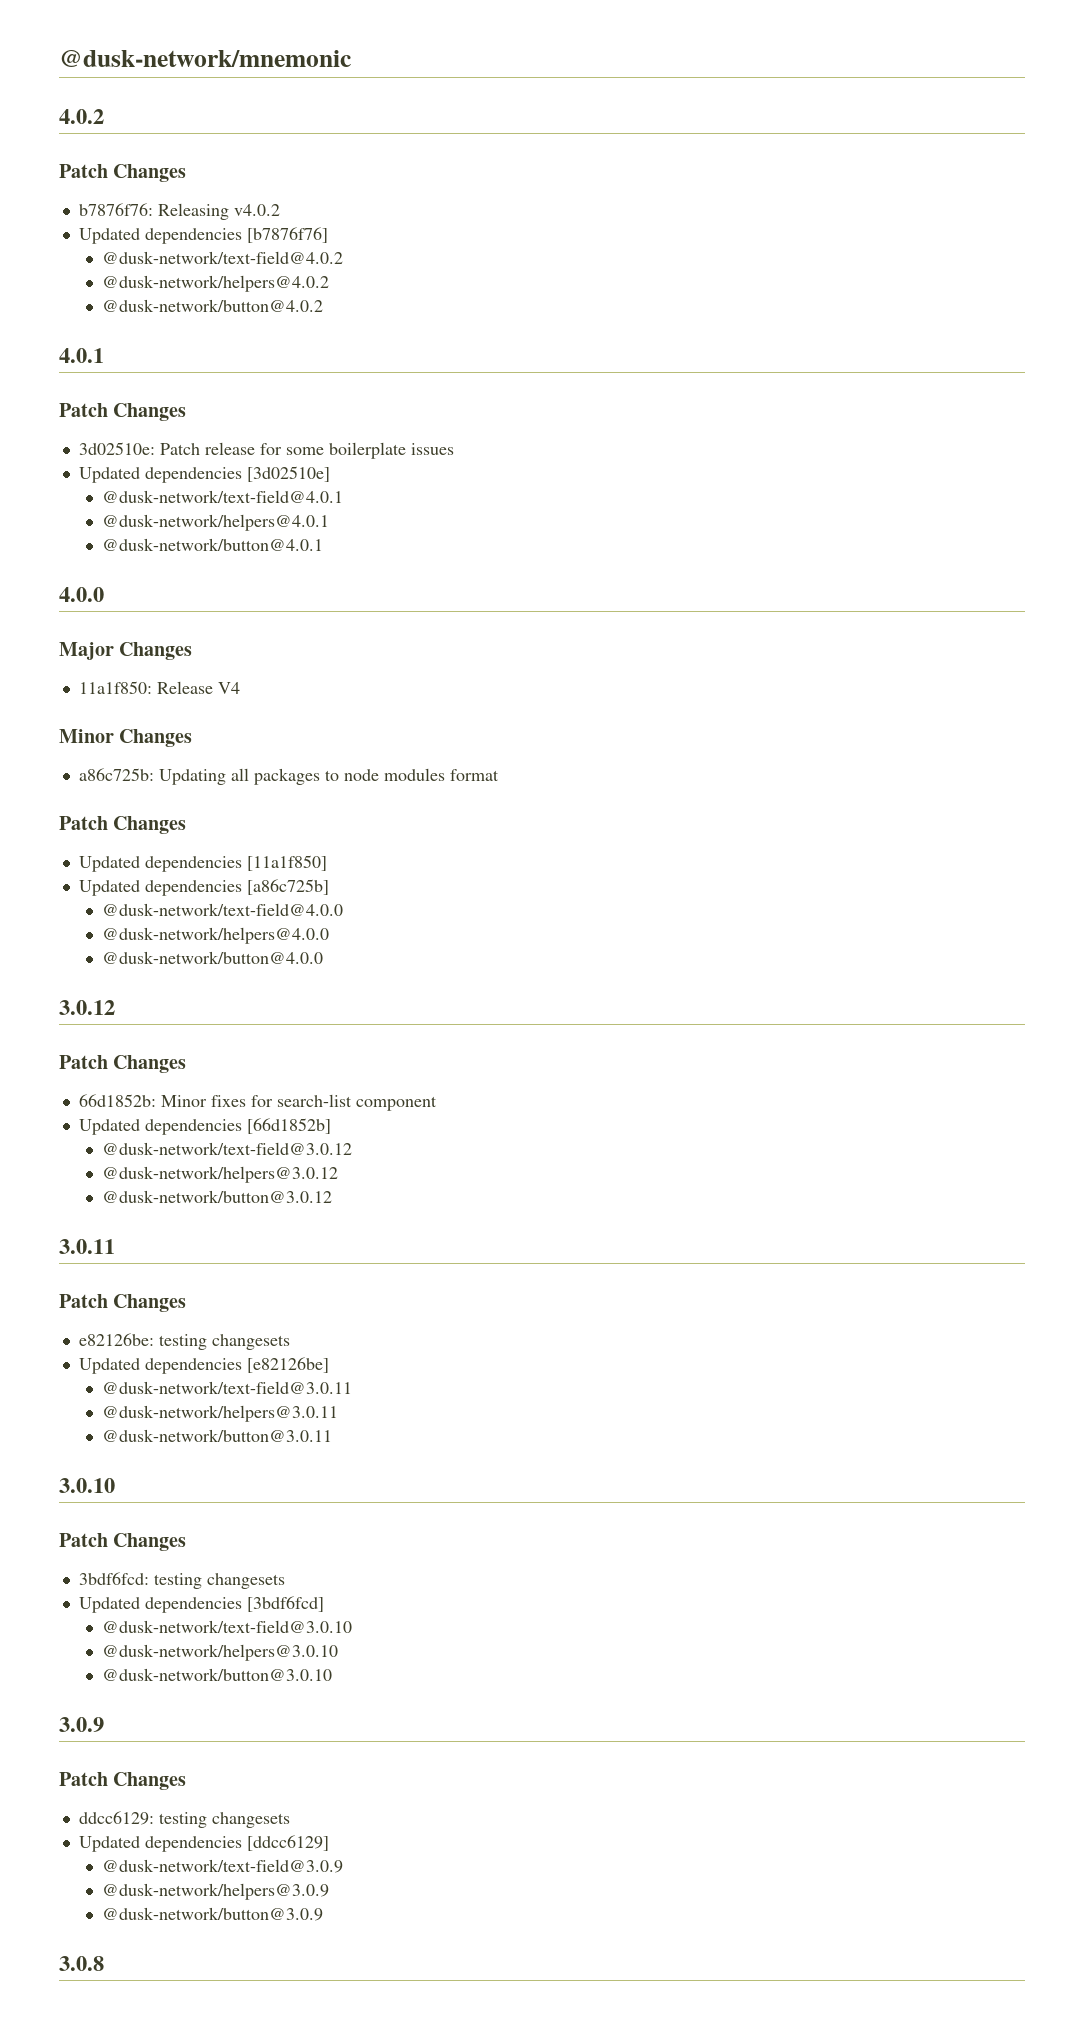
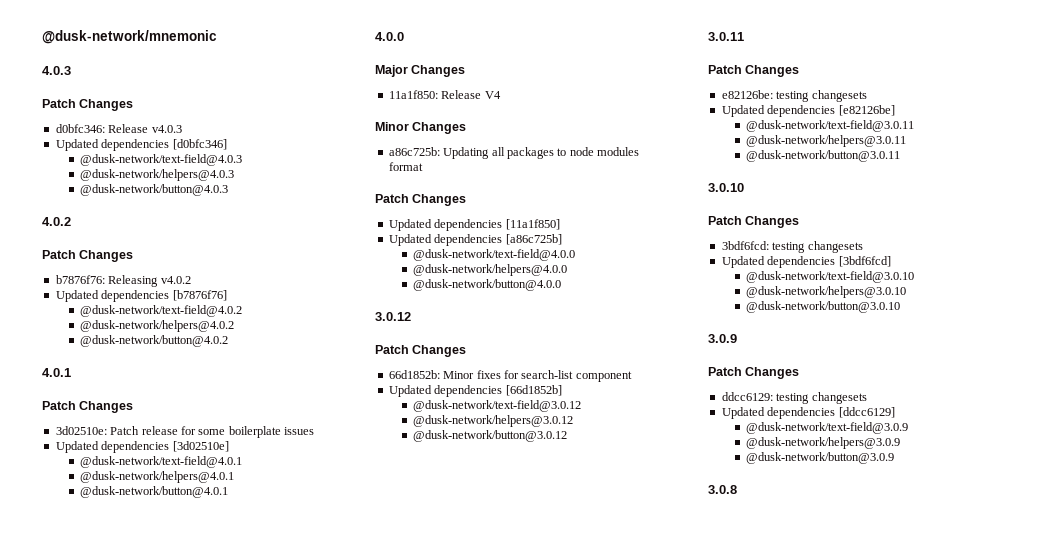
(351, 58) none -> [42,66,71,75] [42,99,134,111] [55,124,182,133] [55,139,227,151] [79,154,242,166] [79,169,234,181] [79,184,228,196] // 4.0.3 // Patch Changes // d0bfc346: Release v4.0.3 // Updated dependencies [d0bfc346] // @dusk-network/text-field@4.0.3 // @dusk-network/helpers@4.0.3 // @dusk-network/button@4.0.3

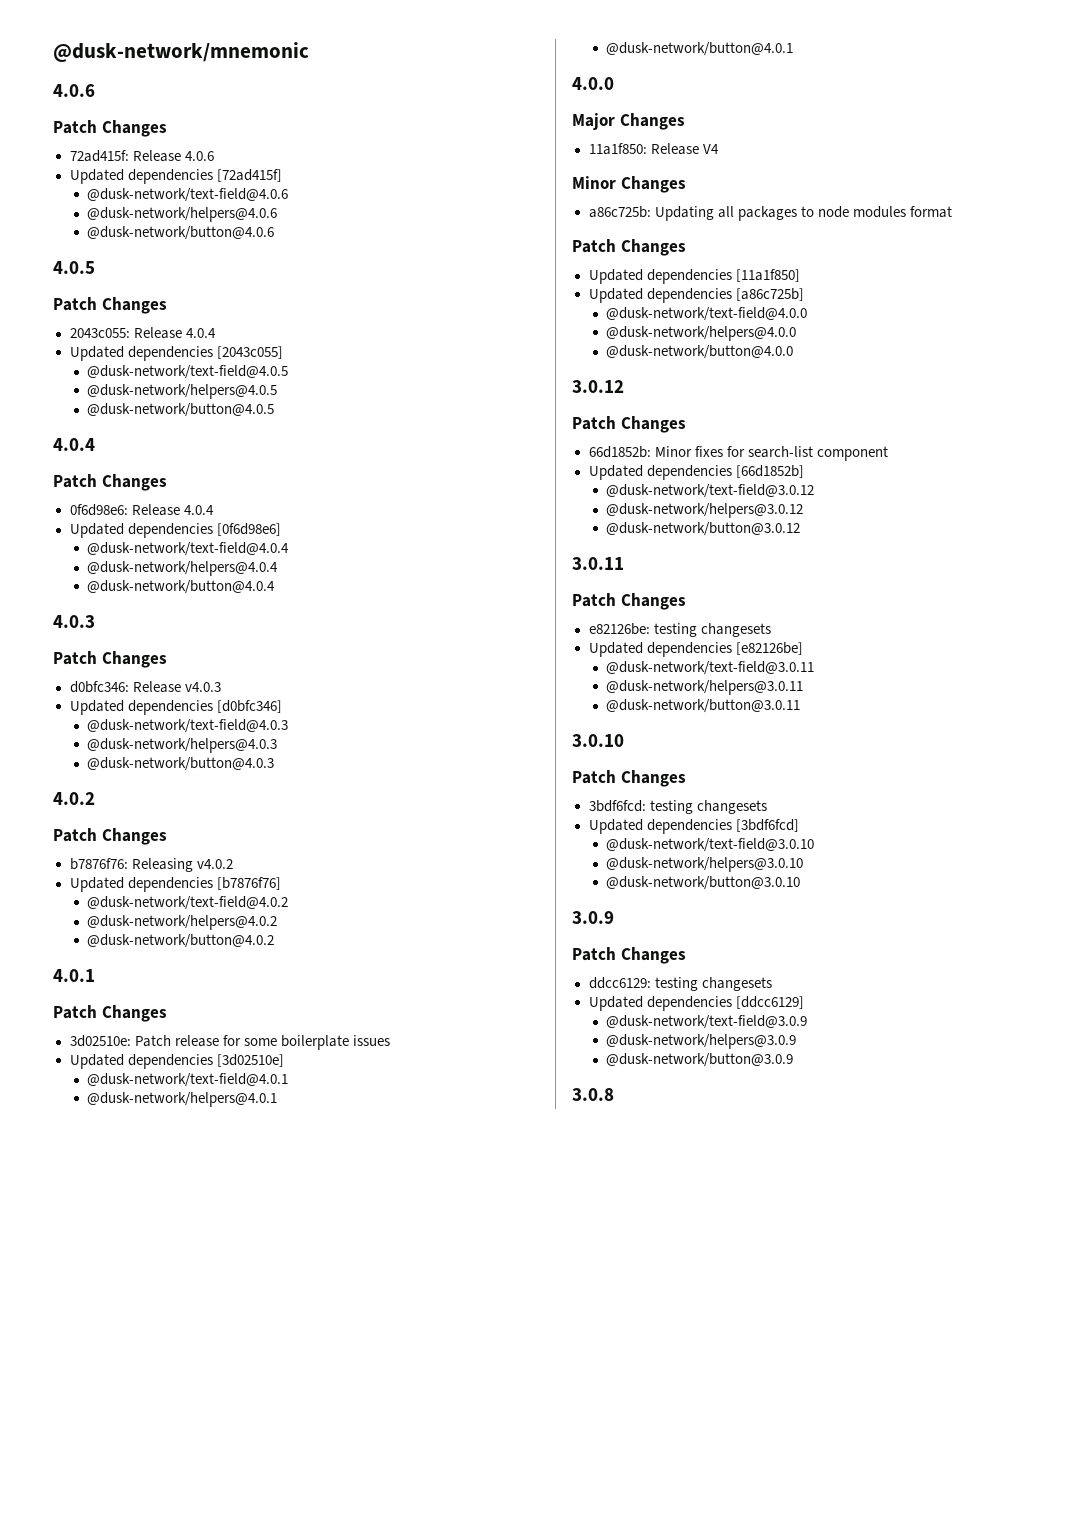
(217, 37) none -> [53,84,95,97] [53,120,167,137] [69,150,214,162] [69,169,282,184] [87,188,289,202] [87,207,278,222] [87,226,275,240] [53,261,95,274] [53,297,167,314] [69,327,216,339] [69,346,283,361] [87,365,289,379] [87,384,278,399] [87,403,275,417] [53,438,95,451] [53,474,167,491] [69,504,214,516] [69,523,281,538] [87,542,290,556] [87,561,279,576] [87,580,276,594] // 4.0.6 // Patch Changes // 72ad415f: Release 4.0.6 // Updated dependencies [72ad415f] // @dusk-network/text-field@4.0.6 // @dusk-network/helpers@4.0.6 // @dusk-network/button@4.0.6 // 4.0.5 // Patch Changes // 2043c055: Release 4.0.4 // Updated dependencies [2043c055] // @dusk-network/text-field@4.0.5 // @dusk-network/helpers@4.0.5 // @dusk-network/button@4.0.5 // 4.0.4 // Patch Changes // 0f6d98e6: Release 4.0.4 // Updated dependencies [0f6d98e6] // @dusk-network/text-field@4.0.4 // @dusk-network/helpers@4.0.4 // @dusk-network/button@4.0.4

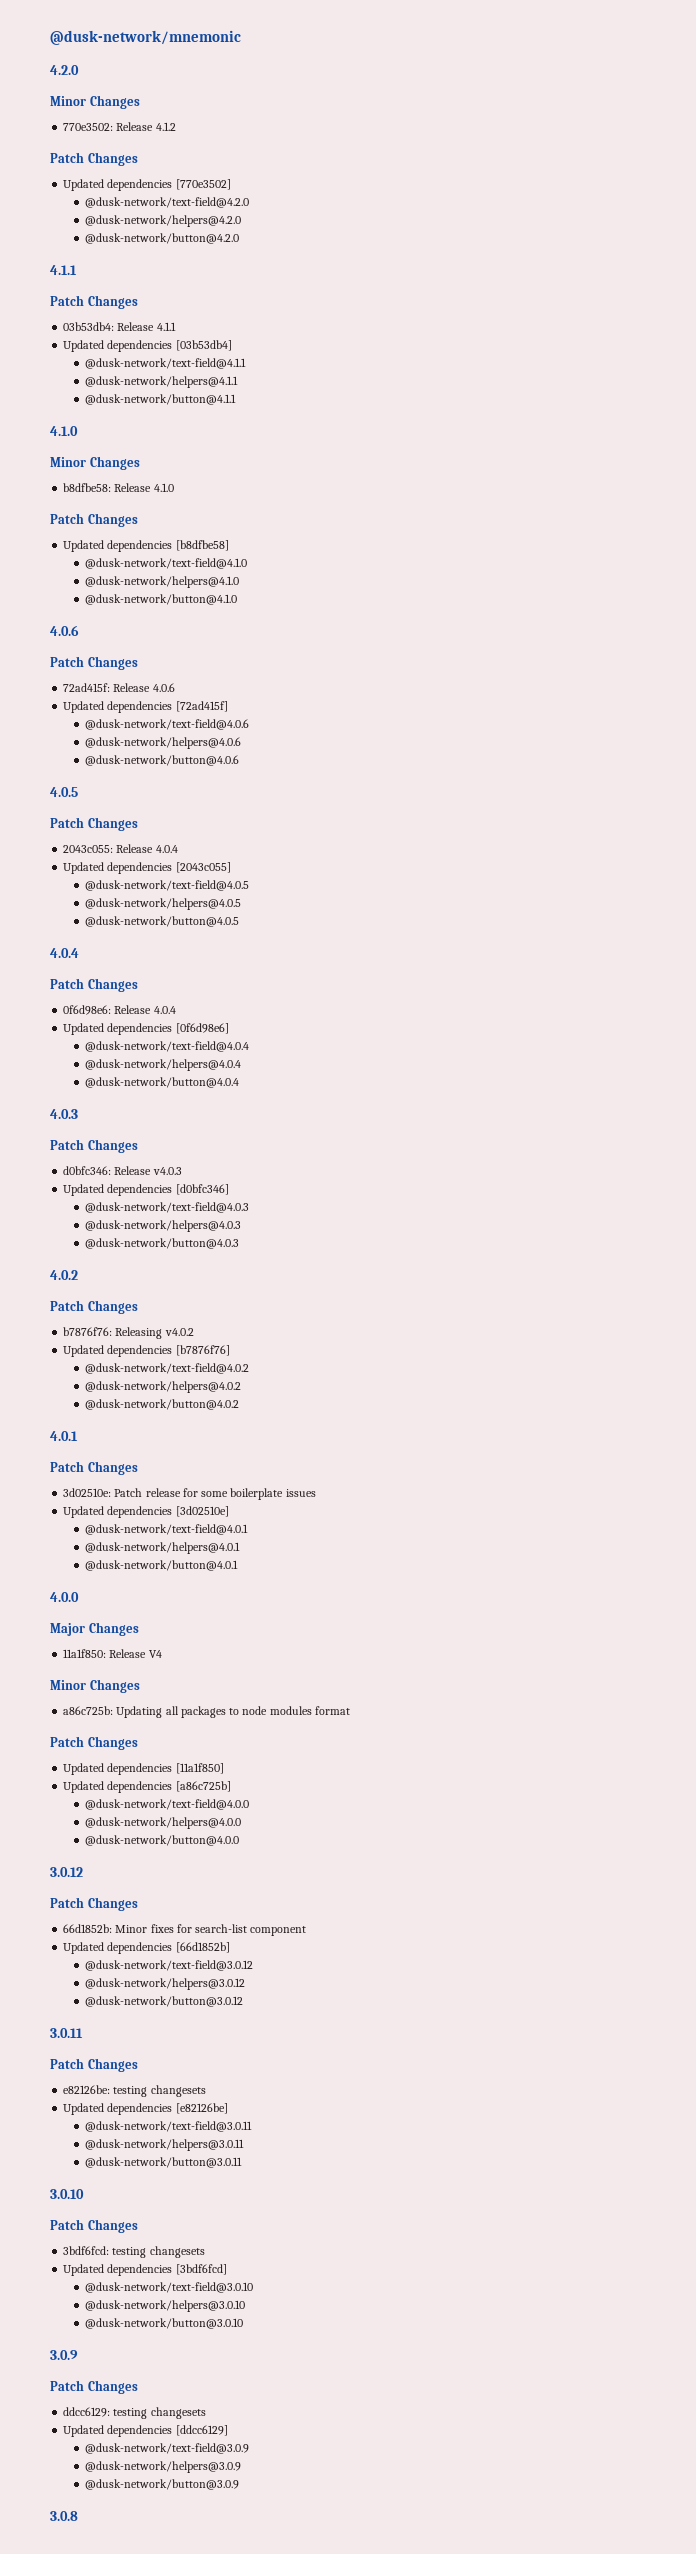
(309, 52) none -> [50,65,79,75] [50,95,140,109] [63,122,176,131] [50,152,138,166] [63,179,231,191] [85,197,250,208] [85,215,242,227] [85,233,240,244] [50,265,77,275] [50,295,138,309] [63,322,176,331] [63,340,232,352] [85,358,247,369] [85,376,239,388] [85,394,237,405] [50,426,78,436] [50,456,140,470] [63,483,174,492] [50,513,138,527] [63,540,229,552] [85,558,248,569] [85,576,240,588] [85,594,238,605] // 4.2.0 // Minor Changes // 770e3502: Release 4.1.2 // Patch Changes // Updated dependencies [770e3502] // @dusk-network/text-field@4.2.0 // @dusk-network/helpers@4.2.0 // @dusk-network/button@4.2.0 // 4.1.1 // Patch Changes // 03b53db4: Release 4.1.1 // Updated dependencies [03b53db4] // @dusk-network/text-field@4.1.1 // @dusk-network/helpers@4.1.1 // @dusk-network/button@4.1.1 // 4.1.0 // Minor Changes // b8dfbe58: Release 4.1.0 // Patch Changes // Updated dependencies [b8dfbe58] // @dusk-network/text-field@4.1.0 // @dusk-network/helpers@4.1.0 // @dusk-network/button@4.1.0

